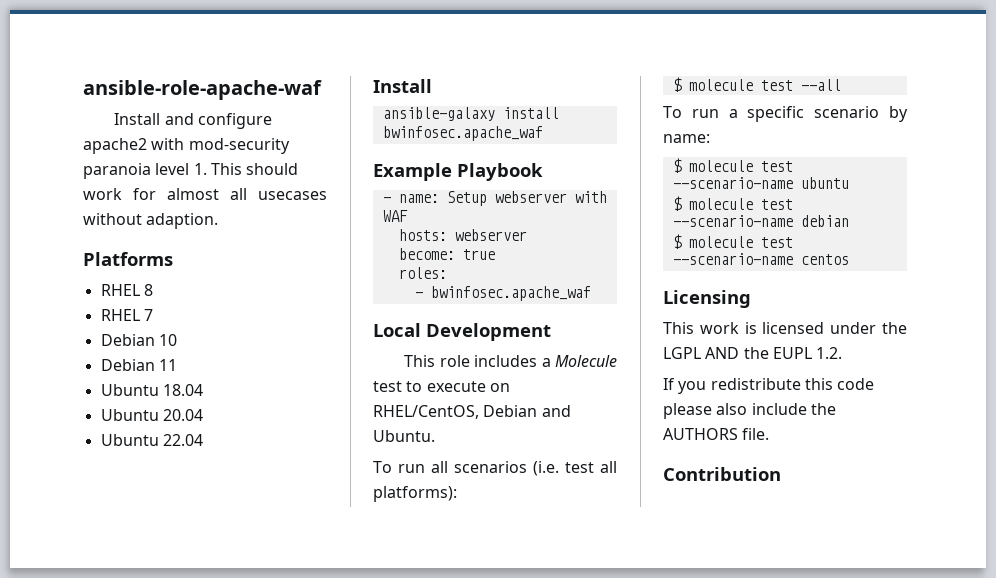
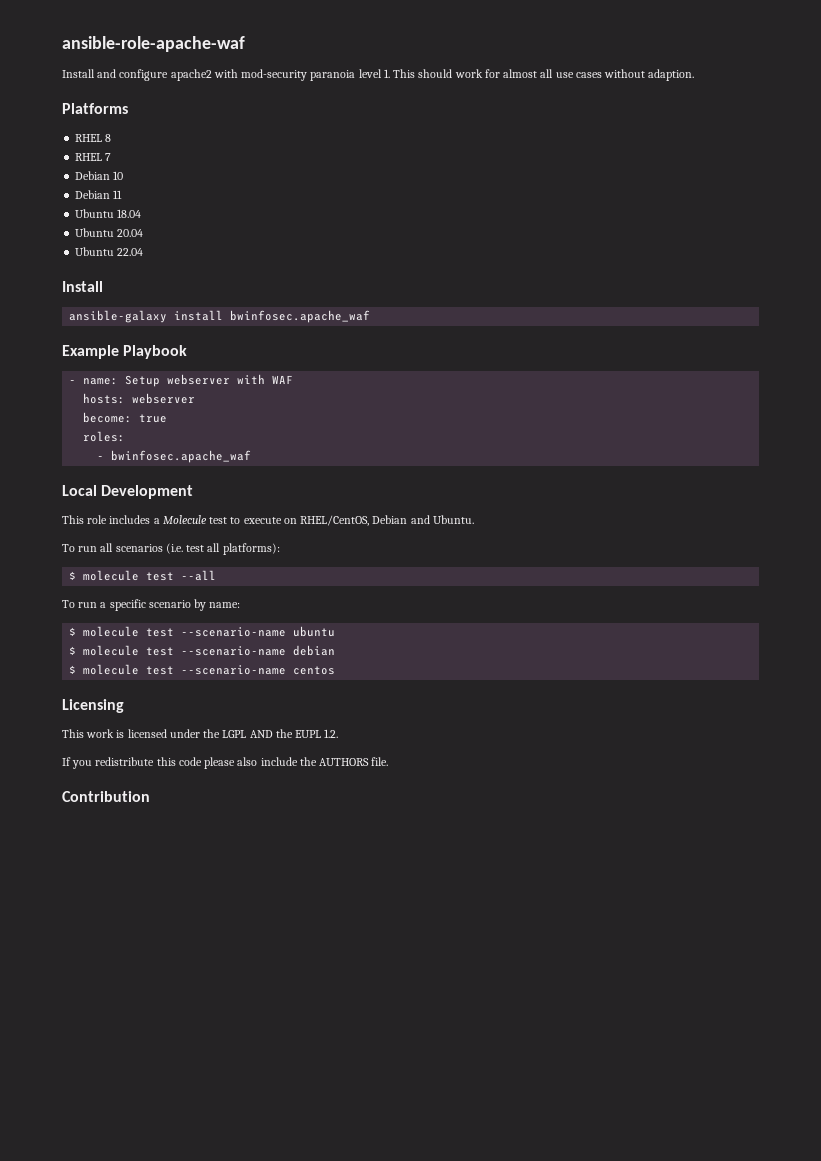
[258,191,327,200] usecases -> [555,72,602,78] use cases

